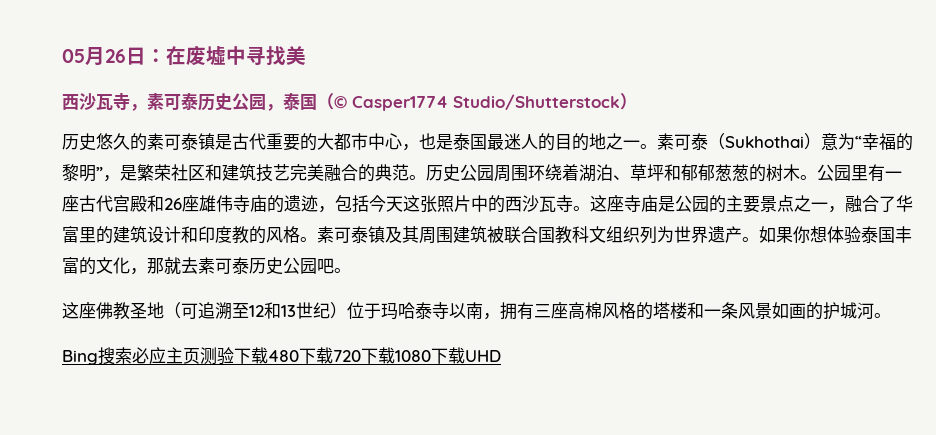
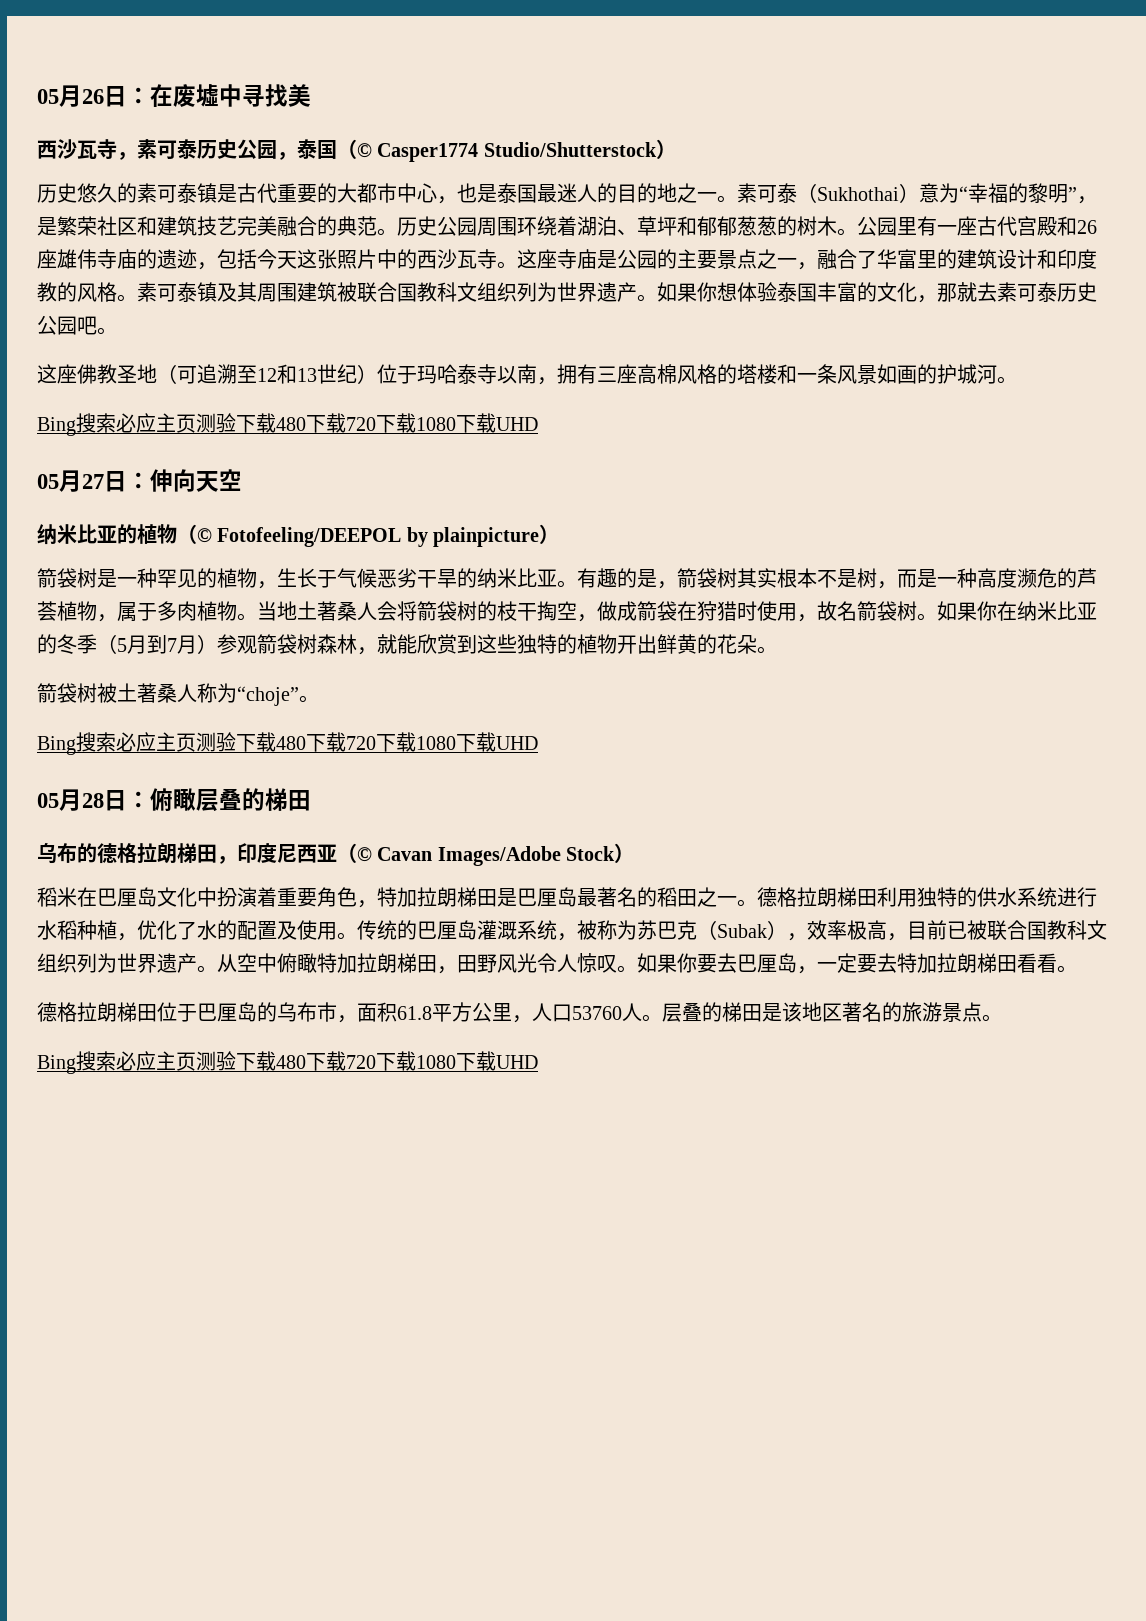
(501, 356) none -> [37,469,242,492] [37,524,560,547] [37,568,1097,589] [37,601,1097,622] [37,634,777,655] [37,683,319,706] [37,732,538,755] [37,788,311,812] [37,843,635,866] [37,887,1097,908] [37,920,1107,941] [37,953,1077,974] [37,1002,1002,1023] [37,1051,538,1074] // 05月27日：伸向天空 // 纳米比亚的植物（© Fotofeeling/DEEPOL by plainpicture） // 箭袋树是一种罕见的植物，生长于气候恶劣干旱的纳米比亚。有趣的是，箭袋树其实根本不是树，而是一种高度濒危的芦荟植物，属于多肉植物。当地土著桑人会将箭袋树的枝干掏空，做成箭袋在狩猎时使用，故名箭袋树。如果你在纳米比亚的冬季（5月到7月）参观箭袋树森林，就能欣赏到这些独特的植物开出鲜黄的花朵。 // 箭袋树被土著桑人称为“choje”。 // Bing搜索必应主页测验下载480下载720下载1080下载UHD // 05月28日：俯瞰层叠的梯田 // 乌布的德格拉朗梯田，印度尼西亚（© Cavan Images/Adobe Stock） // 稻米在巴厘岛文化中扮演着重要角色，特加拉朗梯田是巴厘岛最著名的稻田之一。德格拉朗梯田利用独特的供水系统进行水稻种植，优化了水的配置及使用。传统的巴厘岛灌溉系统，被称为苏巴克（Subak），效率极高，目前已被联合国教科文组织列为世界遗产。从空中俯瞰特加拉朗梯田，田野风光令人惊叹。如果你要去巴厘岛，一定要去特加拉朗梯田看看。 // 德格拉朗梯田位于巴厘岛的乌布市，面积61.8平方公里，人口53760人。层叠的梯田是该地区著名的旅游景点。 // Bing搜索必应主页测验下载480下载720下载1080下载UHD

